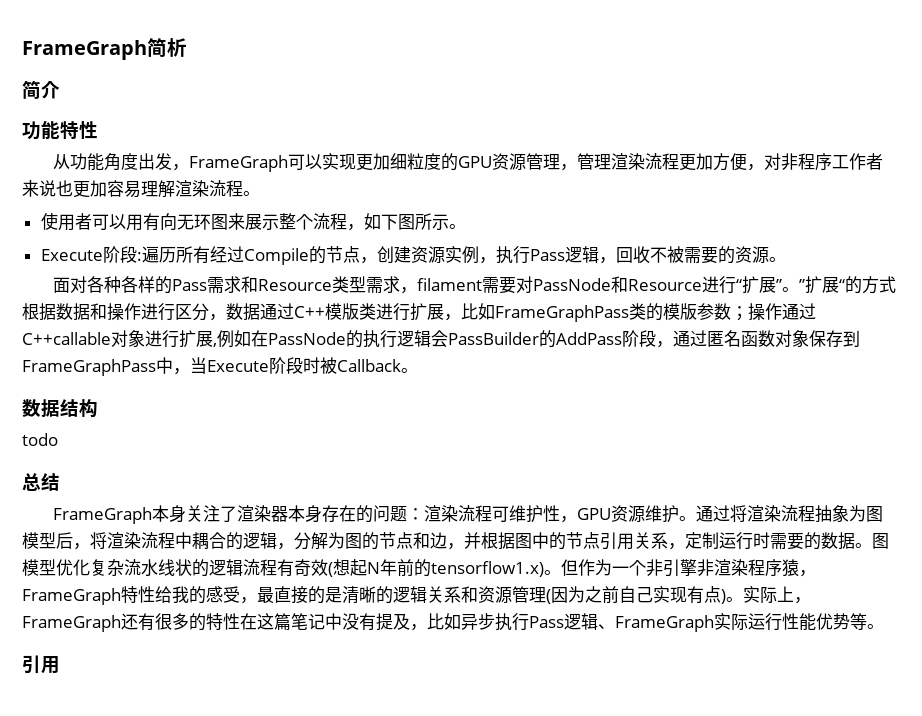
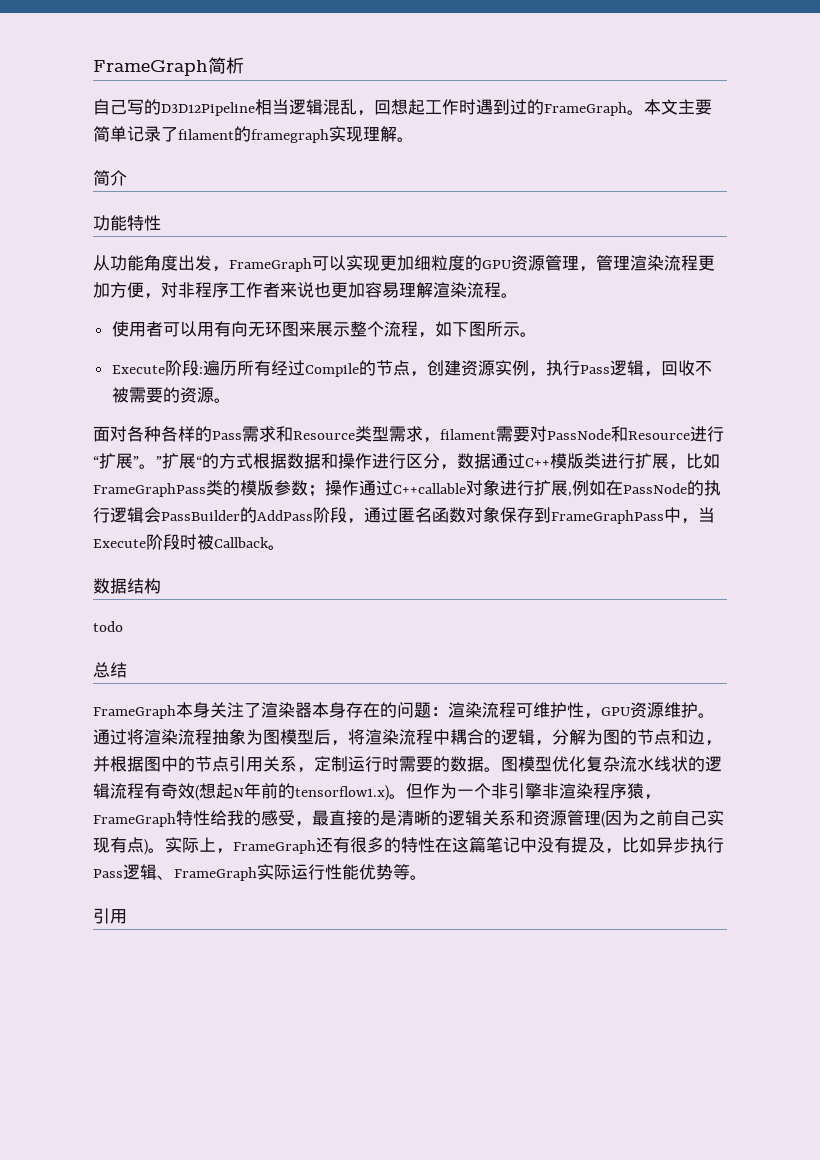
(187, 47) none -> [93,99,712,116] [93,126,414,143] // 自己写的D3D12Pipeline相当逻辑混乱，回想起工作时遇到过的FrameGraph。本文主要简单记录了filament的framegraph实现理解。

